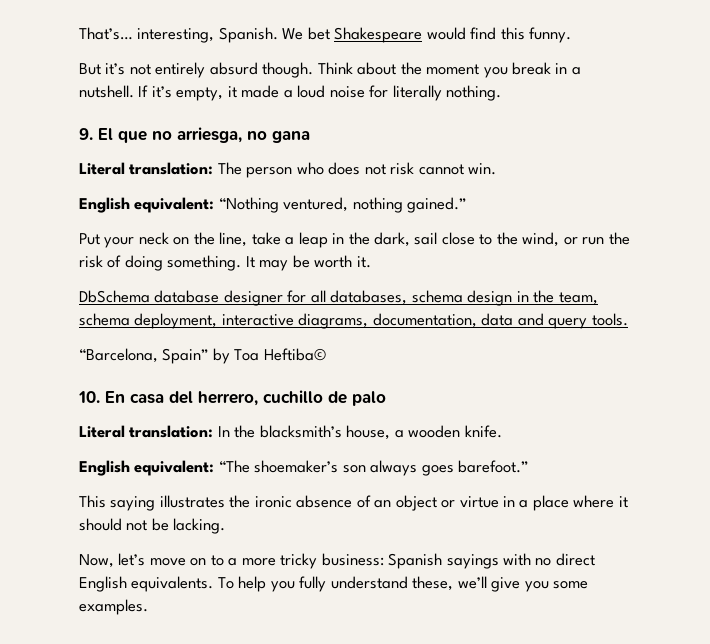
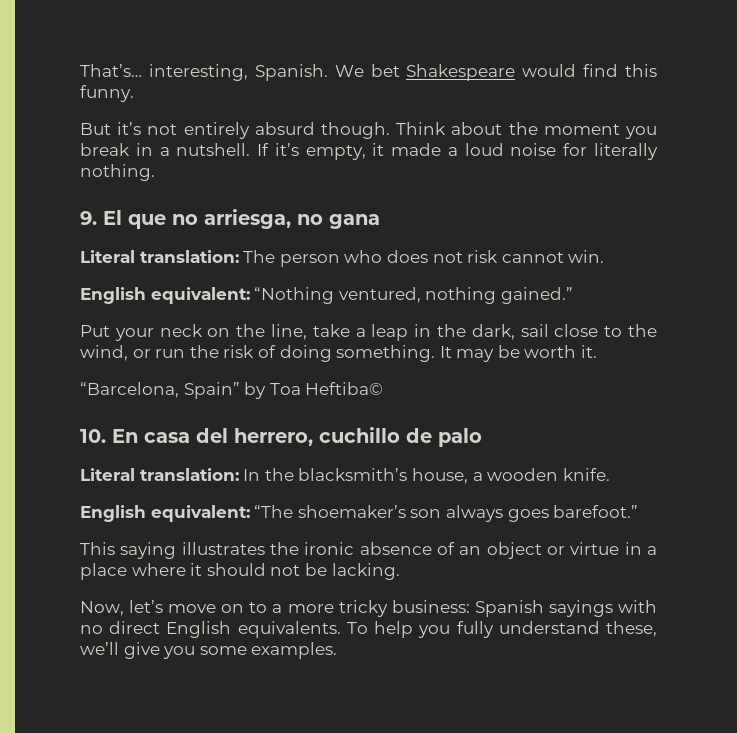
[79,290,598,306] [79,313,628,329] // DbSchema database designer for all databases, schema design in the team, schema deployment, interactive diagrams, documentation, data and query tools. -> (598, 351) none

